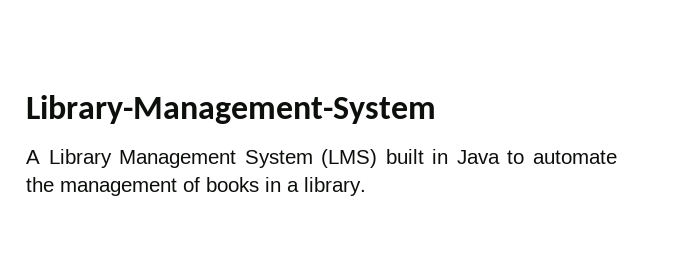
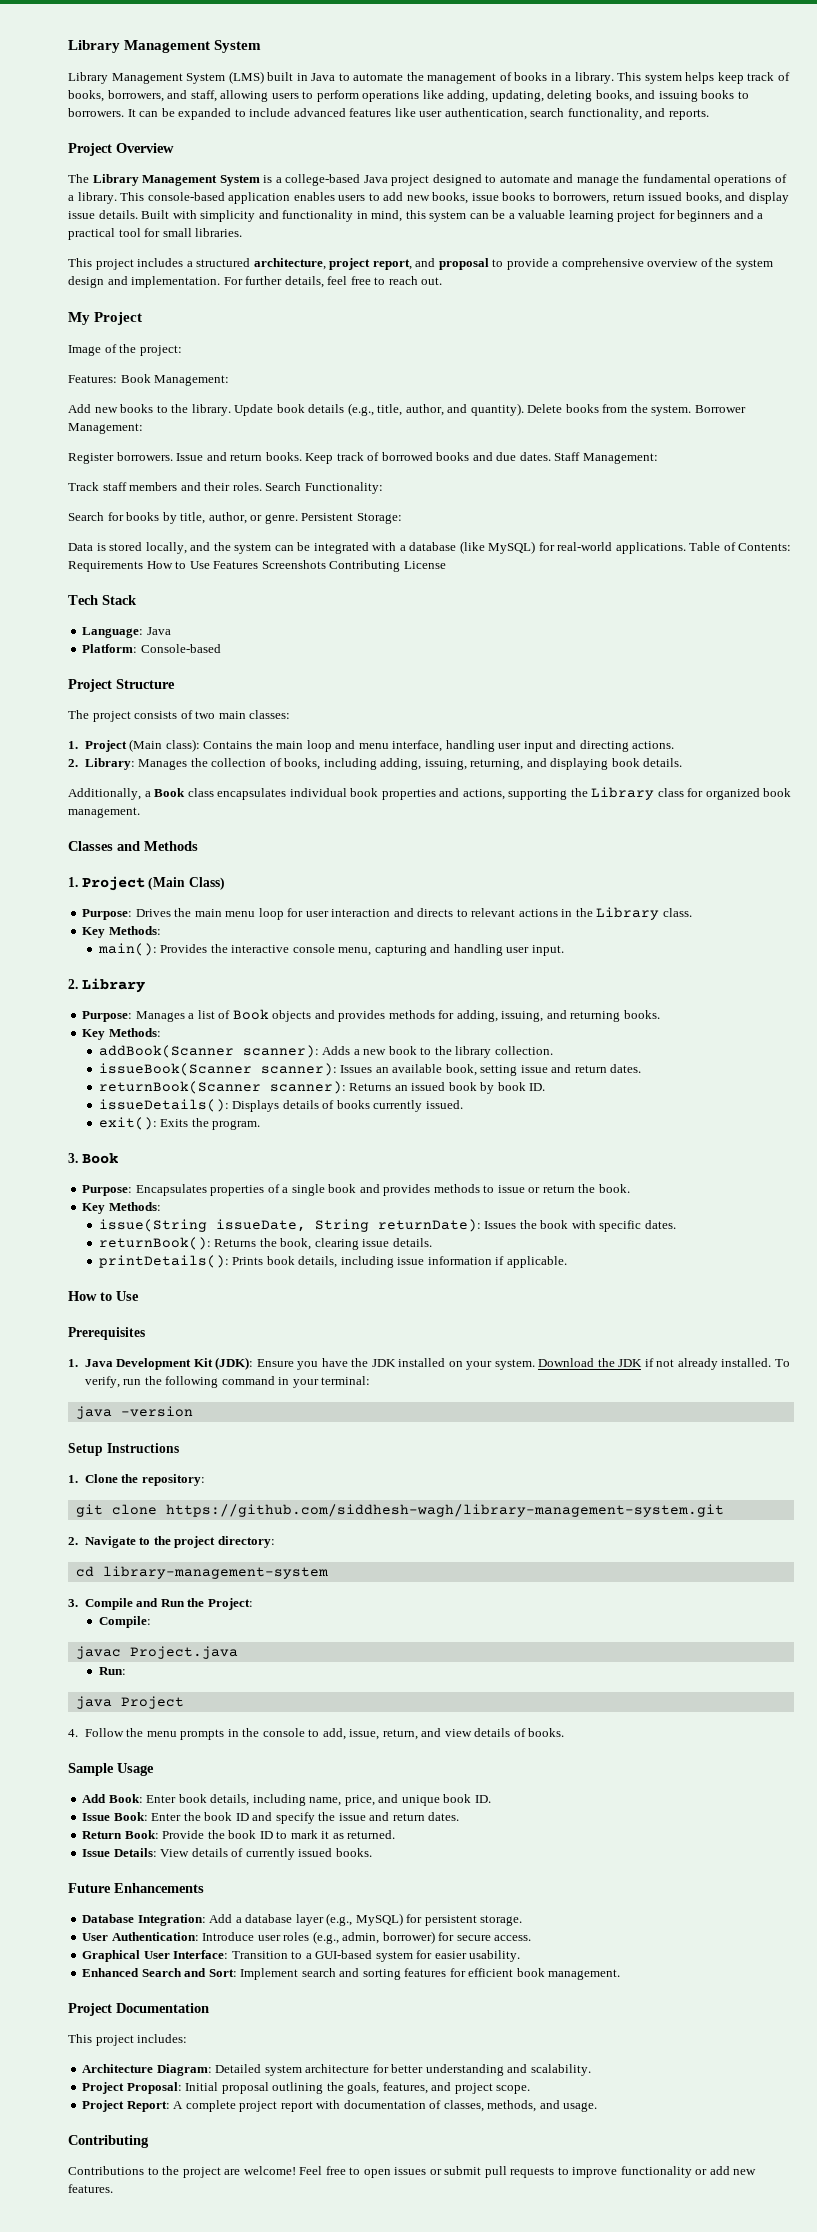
[26,95,436,124] [26,150,40,164] Library-Management-System // A -> [68,40,262,53] Library Management System //
(366, 186) none -> [617,72,790,84] [68,90,749,102] [68,108,709,120] [68,143,174,156] [68,174,787,186] [68,192,789,204] [68,210,764,222] [68,228,243,240] [68,258,773,270] [68,276,443,288] [68,312,143,325] [68,344,182,356] [68,374,230,386] [68,403,746,416] [68,423,143,434] [68,452,658,464] [68,482,383,494] [68,512,402,524] [68,541,792,554] [68,560,446,572] [68,595,137,605] [82,627,171,638] [82,644,221,653] [68,679,175,692] [68,710,291,722] [68,739,675,752] [68,758,683,770] [68,787,792,800] [68,807,140,818] [68,841,198,851] [68,876,225,891] [82,907,692,920] [82,926,161,938] [97,943,564,956] [68,978,145,993] [82,1009,660,1022] [82,1028,161,1040] [98,1045,553,1058] [98,1063,642,1076] [98,1081,546,1094] [98,1099,463,1112] [98,1117,261,1130] [68,1153,118,1164] [82,1184,630,1196] [82,1202,161,1214] [98,1219,676,1232] [98,1237,432,1250] [98,1255,567,1268] [68,1291,139,1301] [68,1327,145,1340] [68,1357,790,1370] [84,1376,371,1388] [75,1406,193,1419] [68,1443,179,1456] [68,1474,205,1486] [75,1504,724,1517] [68,1536,275,1548] [75,1566,328,1579] [68,1598,253,1610] [98,1616,151,1628] [75,1646,238,1659] [98,1667,126,1675] [75,1696,184,1709] [68,1728,565,1740] [68,1763,154,1776] [82,1794,491,1806] [82,1812,460,1824] [82,1830,396,1839] [82,1848,372,1860] [68,1883,204,1893] [82,1913,523,1926] [82,1931,532,1944] [82,1950,521,1962] [82,1968,621,1980] [68,2003,209,2016] [68,2034,188,2046] [82,2064,591,2076] [82,2082,531,2094] [82,2100,598,2112] [68,2135,149,2148] [68,2166,757,2178] [68,2184,113,2193] This system helps keep track of books, borrowers, and staff, allowing users to perform operations like adding, updating, deleting books, and issuing books to borrowers. It can be expanded to include advanced features like user authentication, search functionality, and reports. // Project Overview // The Library Management System is a college-based Java project designed to automate and manage the fundamental operations of a library. This console-based application enables users to add new books, issue books to borrowers, return issued books, and display issue details. Built with simplicity and functionality in mind, this system can be a valuable learning project for beginners and a practical tool for small libraries. // This project includes a structured architecture, project report, and proposal to provide a comprehensive overview of the system design and implementation. For further details, feel free to reach out. // My Project // Image of the project: // Features: Book Management: // Add new books to the library. Update book details (e.g., title, author, and quantity). Delete books from the system. Borrower Management: // Register borrowers. Issue and return books. Keep track of borrowed books and due dates. Staff Management: // Track staff members and their roles. Search Functionality: // Search for books by title, author, or genre. Persistent Storage: // Data is stored locally, and the system can be integrated with a database (like MySQL) for real-world applications. Table of Contents: Requirements How to Use Features Screenshots Contributing License // Tech Stack // Language: Java // Platform: Console-based // Project Structure // The project consists of two main classes: // 1. Project (Main class): Contains the main loop and menu interface, handling user input and directing actions. // 2. Library: Manages the collection of books, including adding, issuing, returning, and displaying book details. // Additionally, a Book class encapsulates individual book properties and actions, supporting the Library class for organized book management. // Classes and Methods // 1. Project (Main Class) // Purpose: Drives the main menu loop for user interaction and directs to relevant actions in the Library class. // Key Methods: // main(): Provides the interactive console menu, capturing and handling user input. // 2. Library // Purpose: Manages a list of Book objects and provides methods for adding, issuing, and returning books. // Key Methods: // addBook(Scanner scanner): Adds a new book to the library collection. // issueBook(Scanner scanner): Issues an available book, setting issue and return dates. // returnBook(Scanner scanner): Returns an issued book by book ID. // issueDetails(): Displays details of books currently issued. // exit(): Exits the program. // 3. Book // Purpose: Encapsulates properties of a single book and provides methods to issue or return the book. // Key Methods: // issue(String issueDate, String returnDate): Issues the book with specific dates. // returnBook(): Returns the book, clearing issue details. // printDetails(): Prints book details, including issue information if applicable. // How to Use // Prerequisites // 1. Java Development Kit (JDK): Ensure you have the JDK installed on your system. Download the JDK if not already installed. To verify, run the following command in your terminal: // java -version // Setup Instructions // 1. Clone the repository: // git clone https://github.com/siddhesh-wagh/library-management-system.git // 2. Navigate to the project directory: // cd library-management-system // 3. Compile and Run the Project: // Compile: // javac Project.java // Run: // java Project // 4. Follow the menu prompts in the console to add, issue, return, and view details of books. // Sample Usage // Add Book: Enter book details, including name, price, and unique book ID. // Issue Book: Enter the book ID and specify the issue and return dates. // Return Book: Provide the book ID to mark it as returned. // Issue Details: View details of currently issued books. // Future Enhancements // Database Integration: Add a database layer (e.g., MySQL) for persistent storage. // User Authentication: Introduce user roles (e.g., admin, borrower) for secure access. // Graphical User Interface: Transition to a GUI-based system for easier usability. // Enhanced Search and Sort: Implement search and sorting features for efficient book management. // Project Documentation // This project includes: // Architecture Diagram: Detailed system architecture for better understanding and scalability. // Project Proposal: Initial proposal outlining the goals, features, and project scope. // Project Report: A complete project report with documentation of classes, methods, and usage. // Contributing // Contributions to the project are welcome! Feel free to open issues or submit pull requests to improve functionality or add new features.

